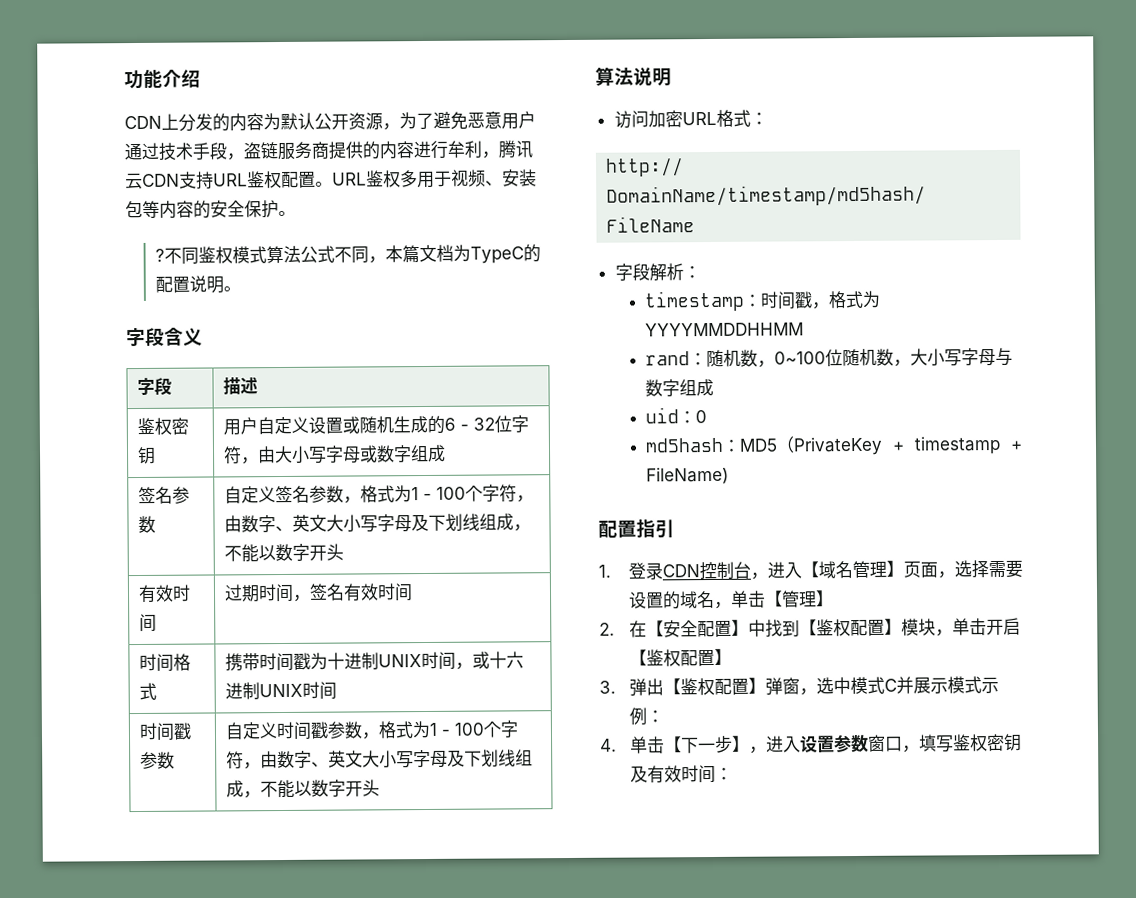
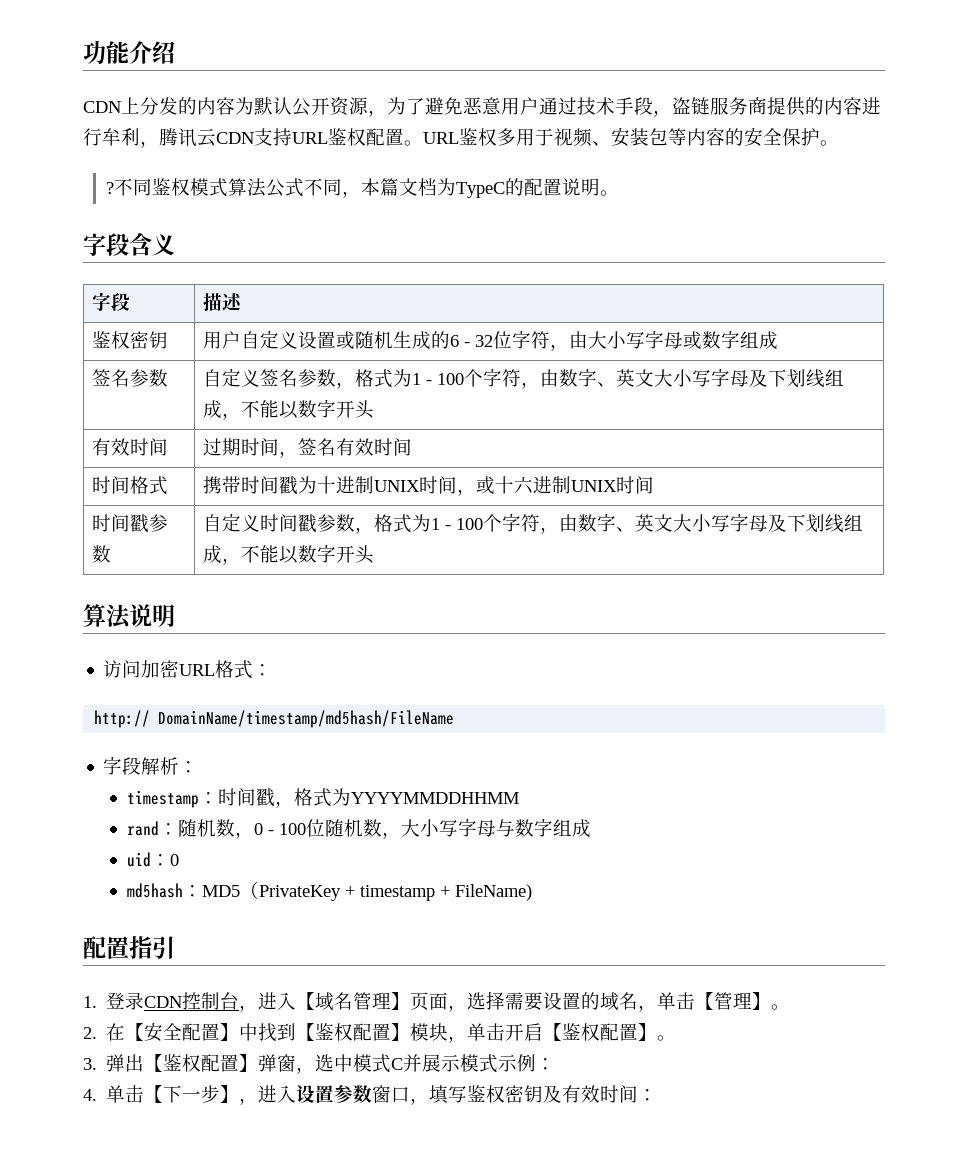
[774,351,827,365] 0~100 -> [253,823,306,835] 0 - 100
(834, 598) none -> [771,1004,791,1010] 。
(732, 656) none -> [657,1035,677,1041] 。

